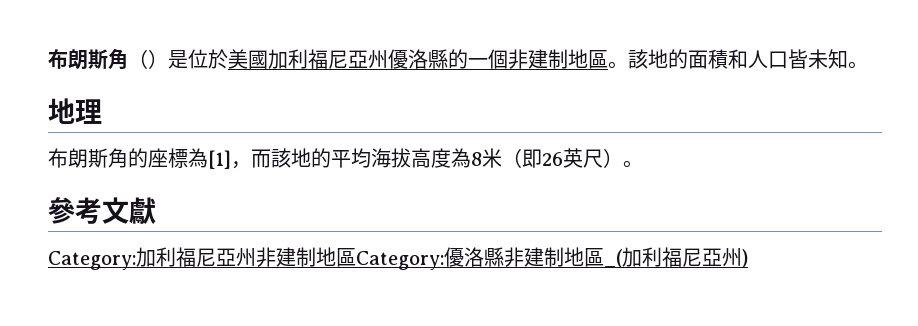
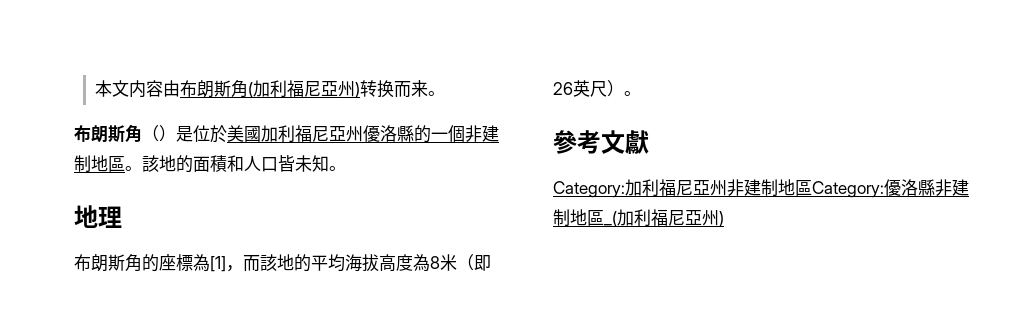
(48, 59) none -> [95,80,446,98] 本文内容由布朗斯角(加利福尼亞州)转换而来。 //

